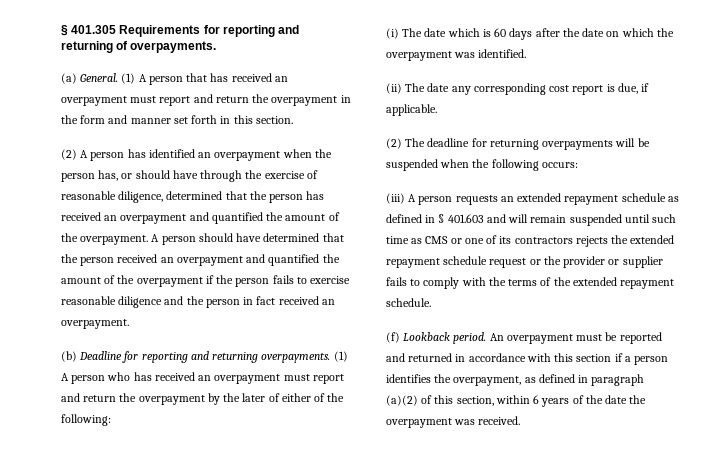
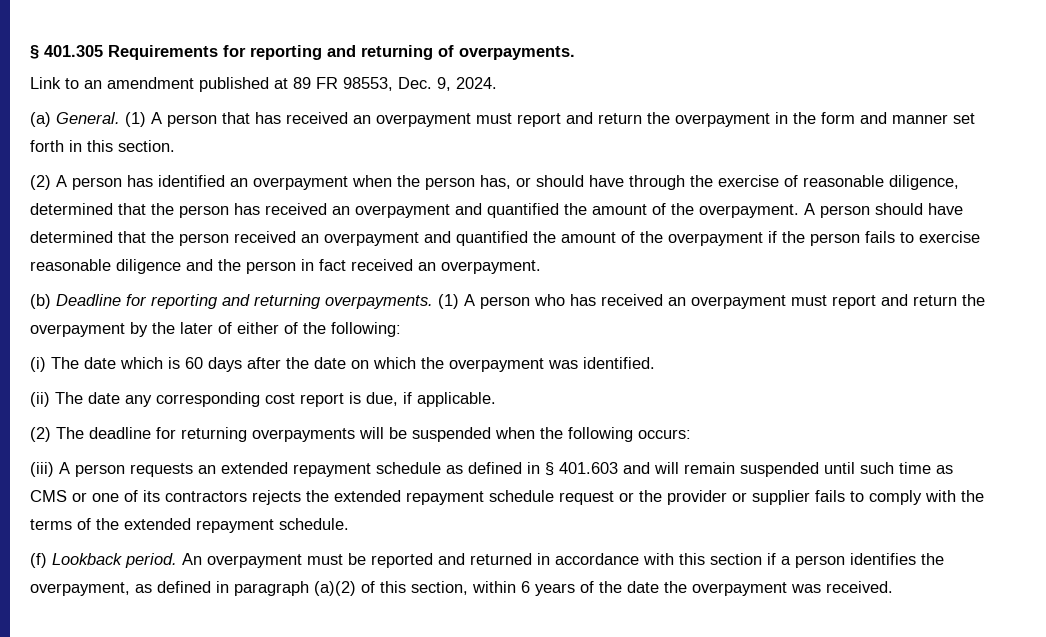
(217, 47) none -> [30,77,497,92] // Link to an amendment published at 89 FR 98553, Dec. 9, 2024.

